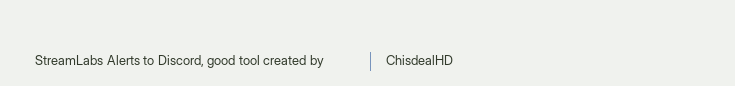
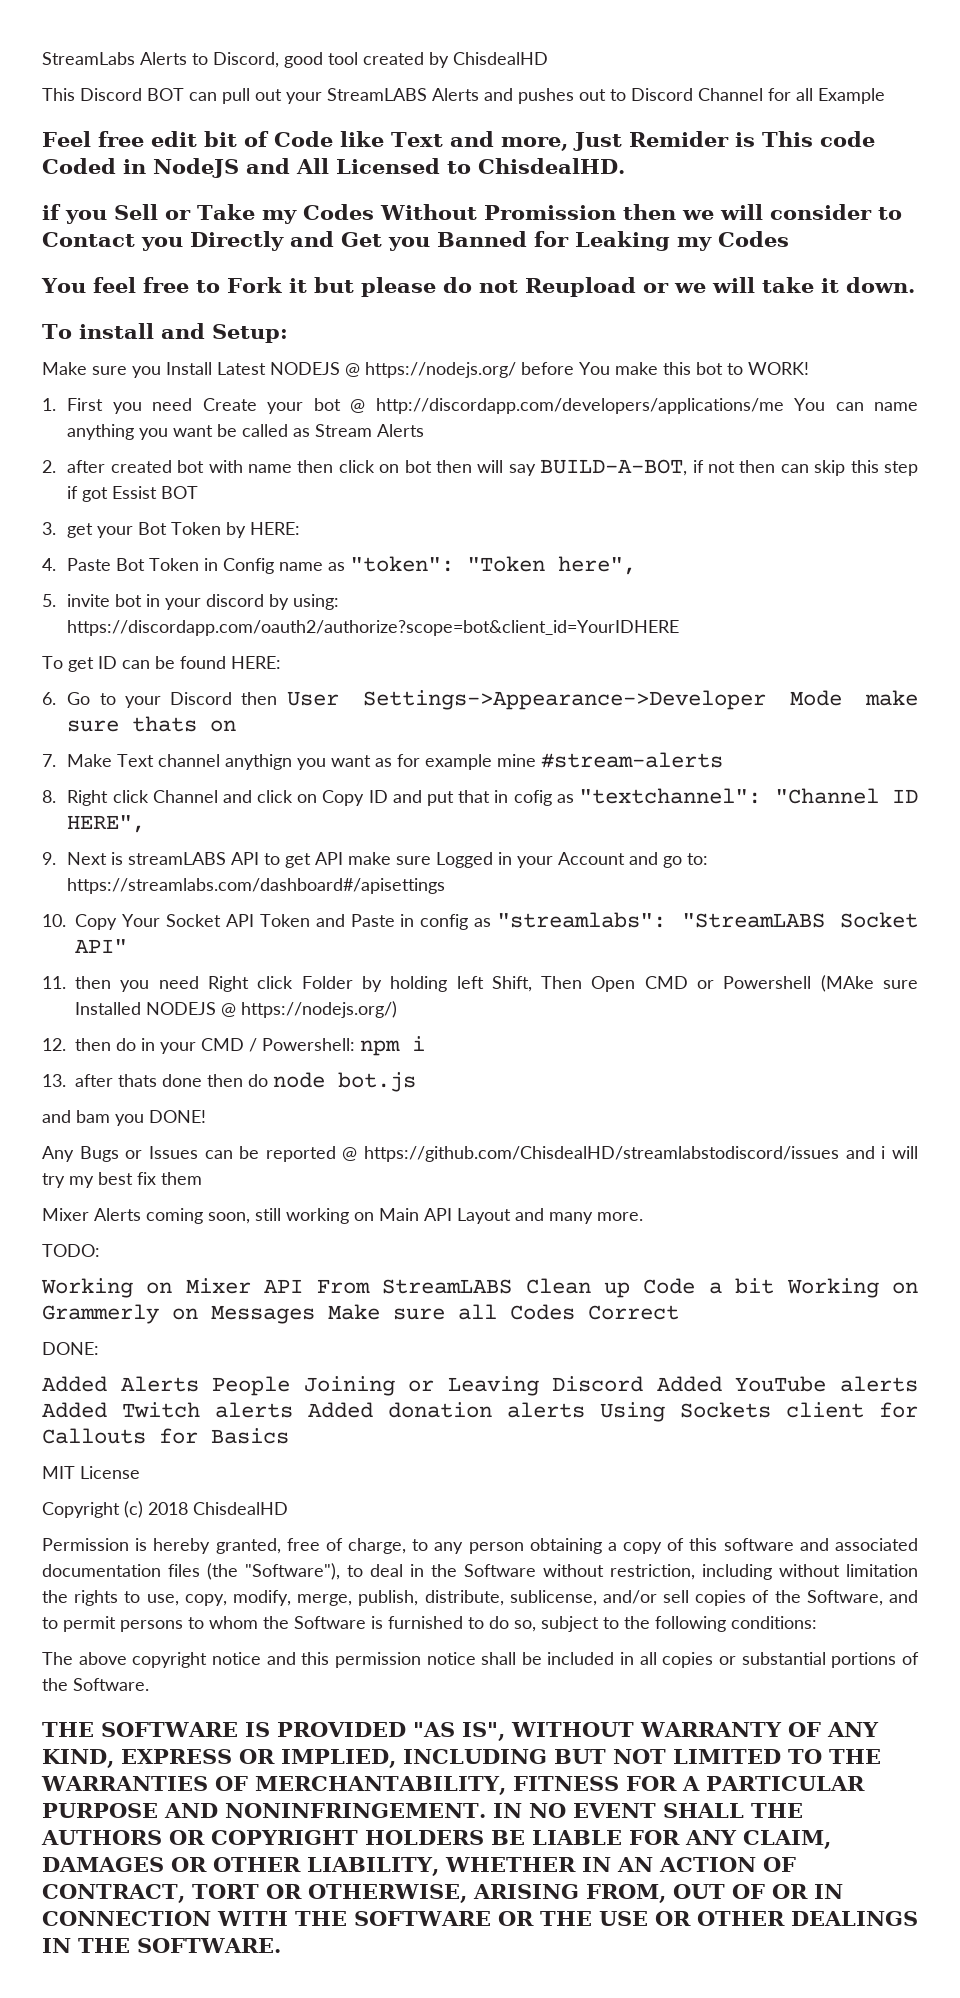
(453, 60) none -> [42,88,885,104] [42,131,875,151] [42,158,625,178] [42,204,902,224] [42,231,789,251] [41,277,915,297] [42,323,288,343] [42,362,809,378] [42,398,918,414] [67,424,425,440] [42,459,918,476] [67,486,199,502] [42,522,301,538] [42,556,637,575] [42,594,340,610] [67,620,680,636] [42,656,281,672] [42,690,919,710] [67,716,237,732] [42,752,724,770] [42,788,918,806] [67,815,146,833] [42,852,709,868] [67,878,446,894] [42,912,919,930] [75,939,127,953] [42,975,918,992] [75,1001,397,1018] [42,1036,425,1056] [42,1072,416,1092] [42,1110,206,1126] [42,1146,918,1162] [42,1172,202,1188] [42,1208,643,1224] [42,1244,100,1257] [41,1278,918,1298] [42,1304,679,1324] [42,1342,99,1355] [42,1376,918,1396] [42,1402,918,1422] [42,1428,289,1444] [42,1466,140,1479] [42,1501,288,1518] [42,1538,918,1554] [42,1563,918,1580] [42,1590,918,1606] [42,1616,817,1632] [42,1652,919,1668] [42,1678,149,1691] [42,1722,879,1741] [42,1749,881,1768] [41,1776,865,1795] [42,1803,803,1818] [41,1830,831,1849] [42,1857,796,1876] [42,1884,843,1903] [42,1911,918,1926] [42,1938,281,1953] // This Discord BOT can pull out your StreamLABS Alerts and pushes out to Discord Channel for all Example // Feel free edit bit of Code like Text and more, Just Remider is This code Coded in NodeJS and All Licensed to ChisdealHD. // if you Sell or Take my Codes Without Promission then we will consider to Contact you Directly and Get you Banned for Leaking my Codes // You feel free to Fork it but please do not Reupload or we will take it down. // To install and Setup: // Make sure you Install Latest NODEJS @ https://nodejs.org/ before You make this bot to WORK! // 1. First you need Create your bot @ http://discordapp.com/developers/applications/me You can name anything you want be called as Stream Alerts // 2. after created bot with name then click on bot then will say BUILD-A-BOT, if not then can skip this step if got Essist BOT // 3. get your Bot Token by HERE: // 4. Paste Bot Token in Config name as "token": "Token here", // 5. invite bot in your discord by using: https://discordapp.com/oauth2/authorize?scope=bot&client_id=YourIDHERE // To get ID can be found HERE: // 6. Go to your Discord then User Settings->Appearance->Developer Mode make sure thats on // 7. Make Text channel anythign you want as for example mine #stream-alerts // 8. Right click Channel and click on Copy ID and put that in cofig as "textchannel": "Channel ID HERE", // 9. Next is streamLABS API to get API make sure Logged in your Account and go to: https://streamlabs.com/dashboard#/apisettings // 10. Copy Your Socket API Token and Paste in config as "streamlabs": "StreamLABS Socket API" // 11. then you need Right click Folder by holding left Shift, Then Open CMD or Powershell (MAke sure Installed NODEJS @ https://nodejs.org/) // 12. then do in your CMD / Powershell: npm i // 13. after thats done then do node bot.js // and bam you DONE! // Any Bugs or Issues can be reported @ https://github.com/ChisdealHD/streamlabstodiscord/issues and i will try my best fix them // Mixer Alerts coming soon, still working on Main API Layout and many more. // TODO: // Working on Mixer API From StreamLABS Clean up Code a bit Working on Grammerly on Messages Make sure all Codes Correct // DONE: // Added Alerts People Joining or Leaving Discord Added YouTube alerts Added Twitch alerts Added donation alerts Using Sockets client for Callouts for Basics // MIT License // Copyright (c) 2018 ChisdealHD // Permission is hereby granted, free of charge, to any person obtaining a copy of this software and associated documentation files (the "Software"), to deal in the Software without restriction, including without limitation the rights to use, copy, modify, merge, publish, distribute, sublicense, and/or sell copies of the Software, and to permit persons to whom the Software is furnished to do so, subject to the following conditions: // The above copyright notice and this permission notice shall be included in all copies or substantial portions of the Software. // THE SOFTWARE IS PROVIDED "AS IS", WITHOUT WARRANTY OF ANY KIND, EXPRESS OR IMPLIED, INCLUDING BUT NOT LIMITED TO THE WARRANTIES OF MERCHANTABILITY, FITNESS FOR A PARTICULAR PURPOSE AND NONINFRINGEMENT. IN NO EVENT SHALL THE AUTHORS OR COPYRIGHT HOLDERS BE LIABLE FOR ANY CLAIM, DAMAGES OR OTHER LIABILITY, WHETHER IN AN ACTION OF CONTRACT, TORT OR OTHERWISE, ARISING FROM, OUT OF OR IN CONNECTION WITH THE SOFTWARE OR THE USE OR OTHER DEALINGS IN THE SOFTWARE.

